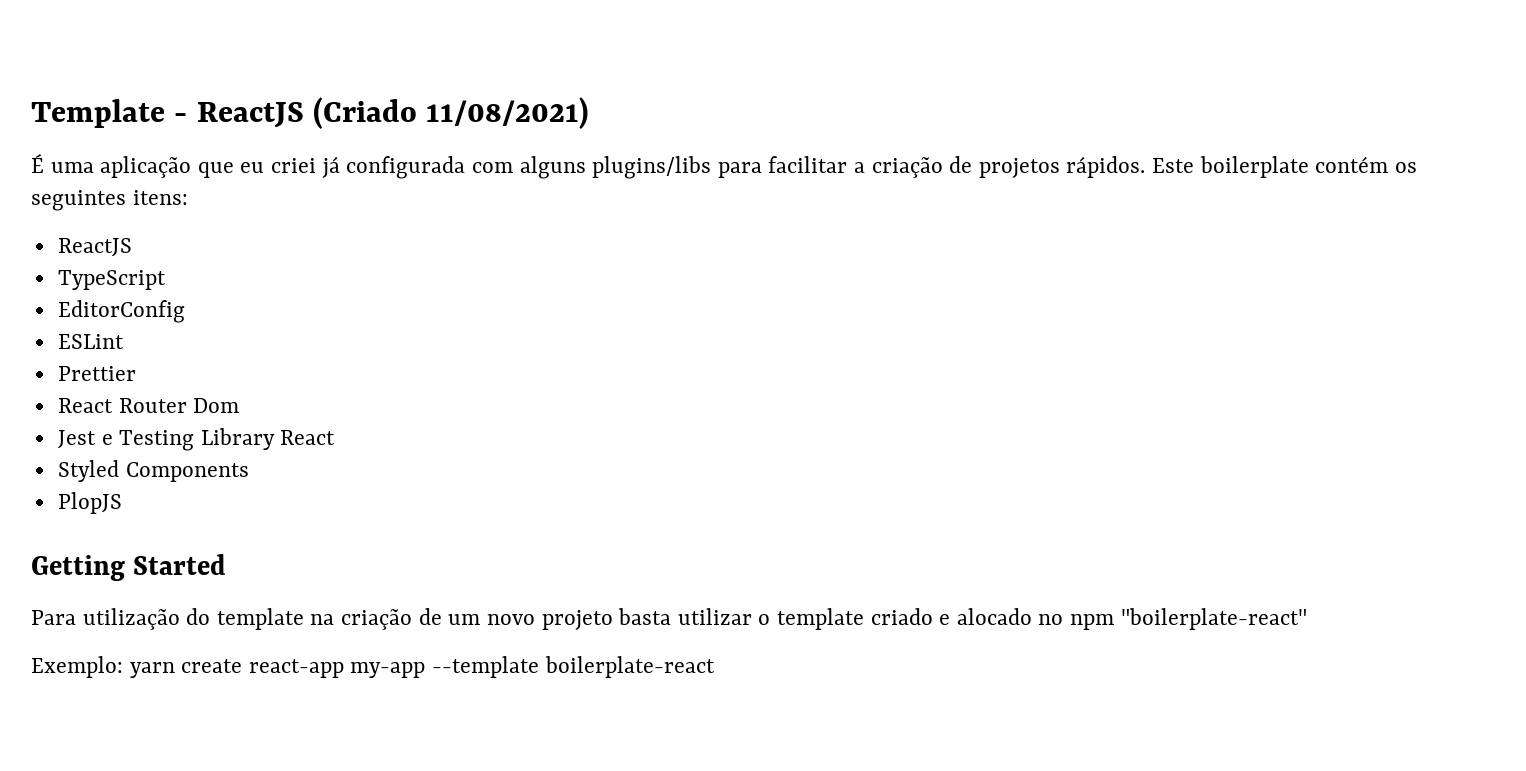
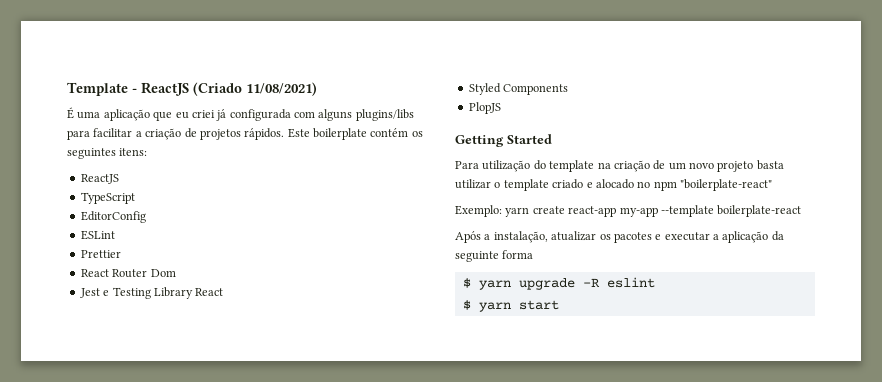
(715, 667) none -> [455,231,784,243] [455,250,534,262] [462,277,655,290] [462,300,559,312] // Após a instalação, atualizar os pacotes e executar a aplicação da seguinte forma // $ yarn upgrade -R eslint // $ yarn start

